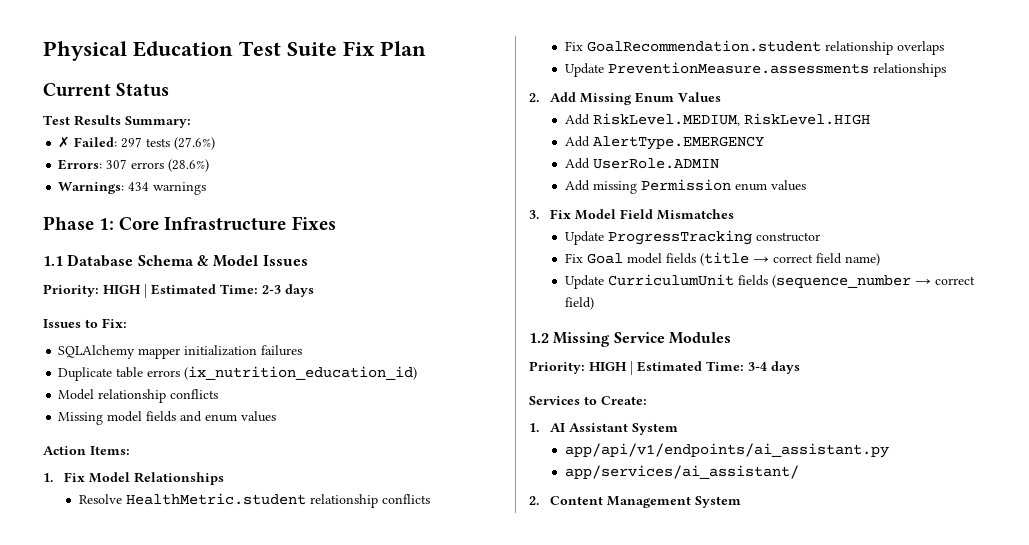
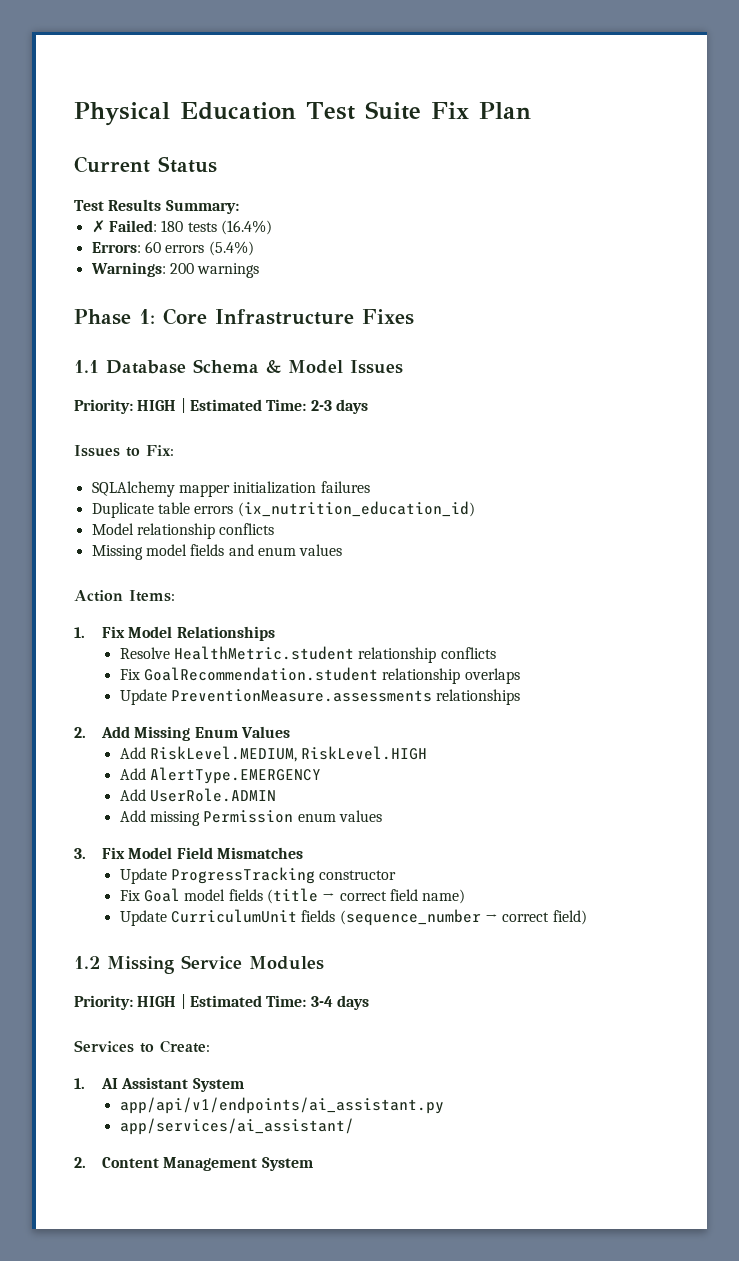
[121,137,216,150] [58,159,210,172] 297 tests (27.6%) // Errors: 307 errors (28.6%) -> [161,220,272,235] [91,241,254,256] 180 tests (16.4%) // Errors: 60 errors (5.4%)
[128,182,150,191] 434 -> [169,263,194,274] 200

